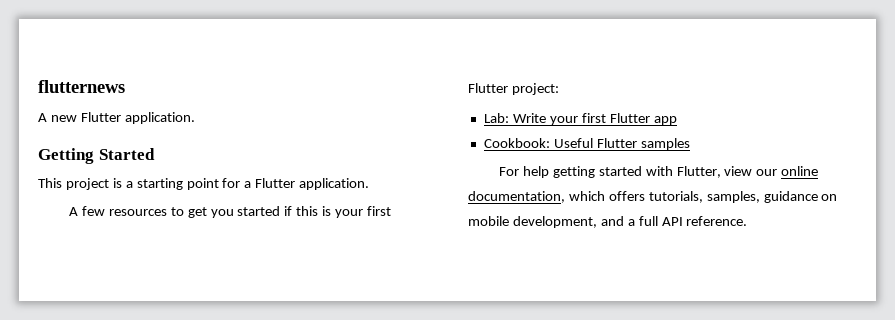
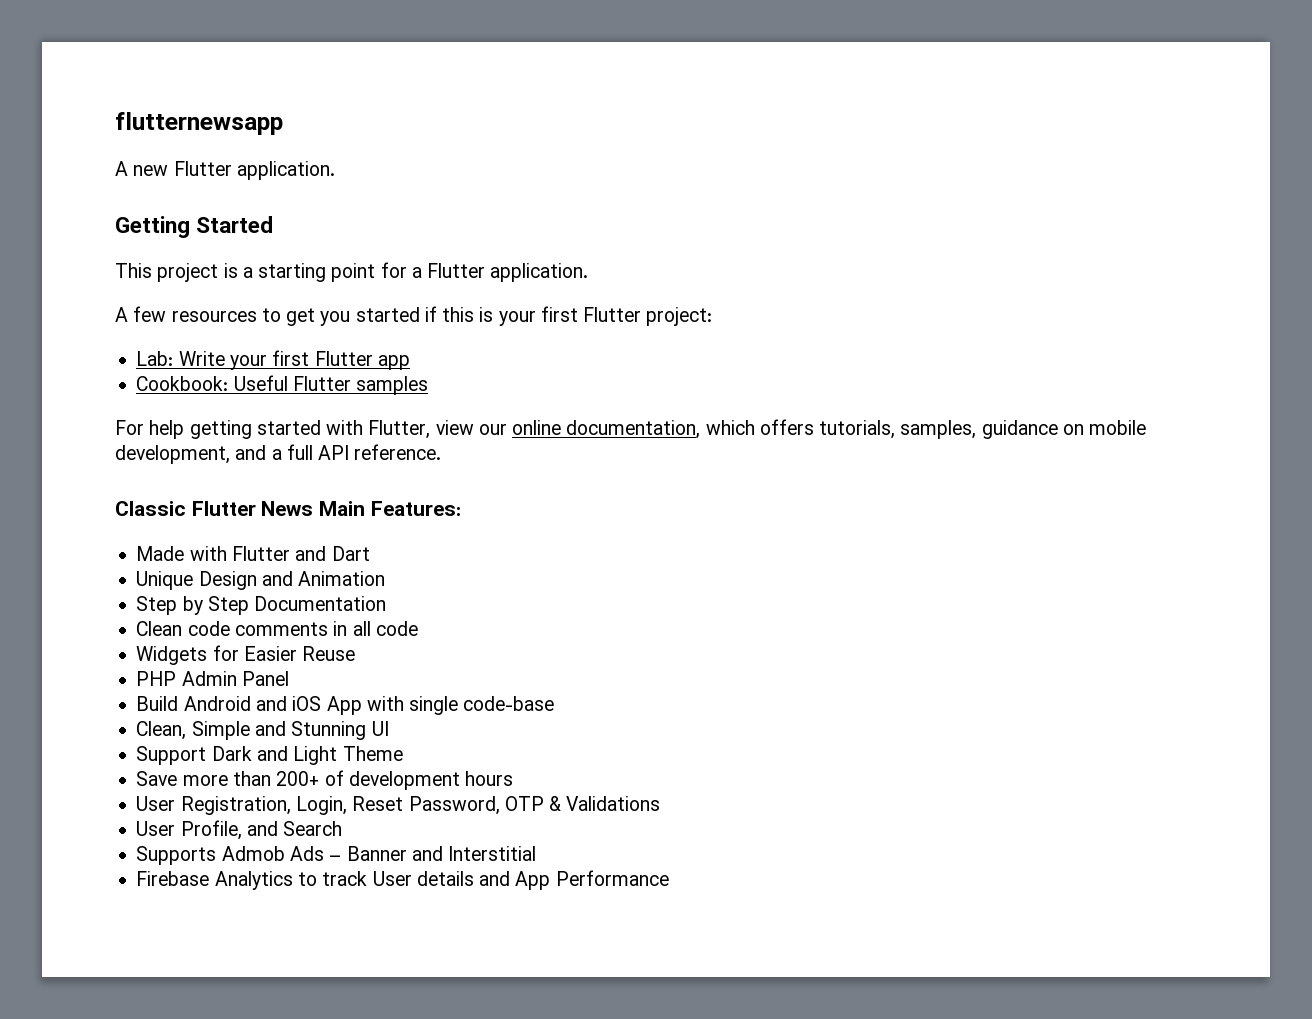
[38,80,125,93] flutternews -> [115,112,283,135] flutternewsapp
(748, 221) none -> [115,501,461,516] [136,546,370,561] [136,571,386,590] [136,596,387,615] [136,621,418,636] [136,645,356,665] [136,671,289,686] [136,696,555,715] [136,721,389,740] [136,746,403,765] [136,770,514,790] [136,796,661,815] [136,820,343,840] [136,846,537,865] [136,870,669,890] // Classic Flutter News Main Features: // Made with Flutter and Dart // Unique Design and Animation // Step by Step Documentation // Clean code comments in all code // Widgets for Easier Reuse // PHP Admin Panel // Build Android and iOS App with single code-base // Clean, Simple and Stunning UI // Support Dark and Light Theme // Save more than 200+ of development hours // User Registration, Login, Reset Password, OTP & Validations // User Profile, and Search // Supports Admob Ads – Banner and Interstitial // Firebase Analytics to track User details and App Performance

